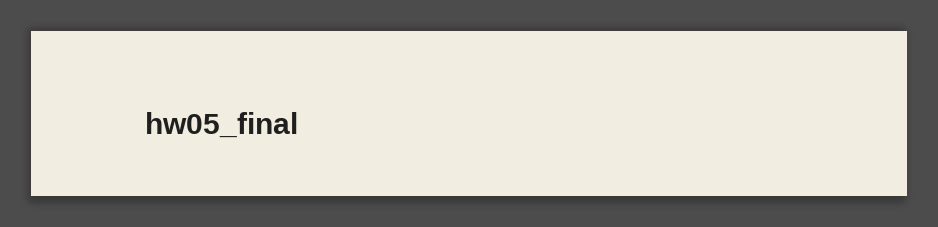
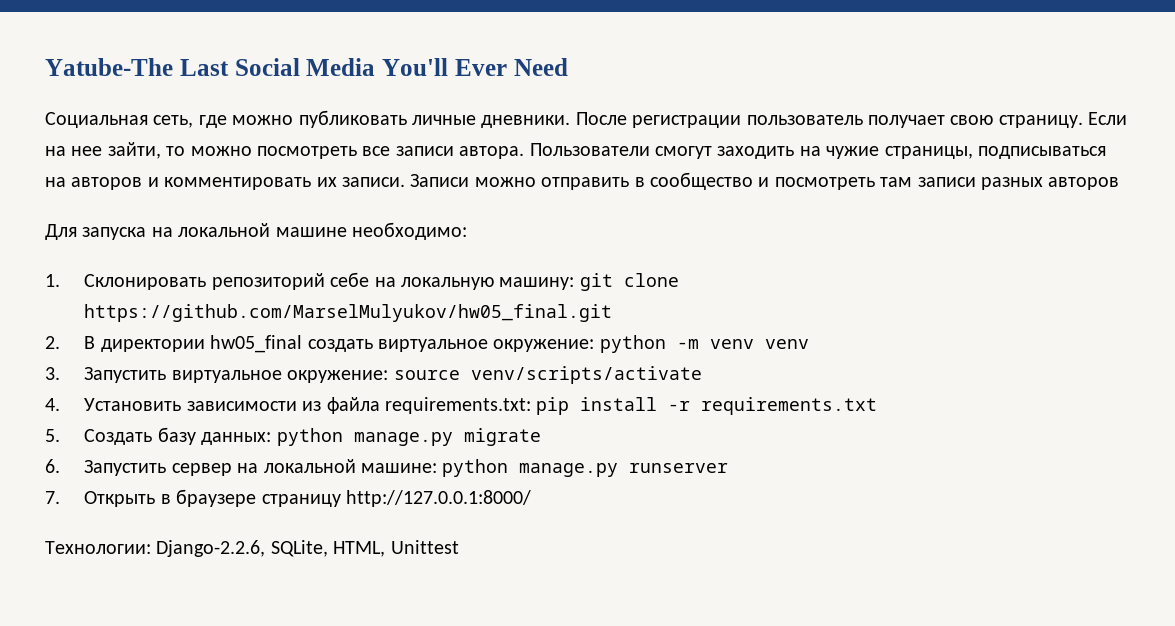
[145,112,298,138] hw05_final -> [45,58,568,76] [45,110,1128,128] [45,142,1106,159] [45,172,1120,190] [45,222,467,240] [45,272,679,291] [84,304,613,322] [45,335,809,353] [45,366,702,384] [45,397,878,415] [45,427,541,446] [45,459,729,477] [45,489,531,507] [45,540,459,557] Yatube-The Last Social Media You'll Ever Need // Социальная сеть, где можно публиковать личные дневники. После регистрации пользователь получает свою страницу. Если на нее зайти, то можно посмотреть все записи автора. Пользователи смогут заходить на чужие страницы, подписываться на авторов и комментировать их записи. Записи можно отправить в сообщество и посмотреть там записи разных авторов // Для запуска на локальной машине необходимо: // 1. Склонировать репозиторий себе на локальную машину: git clone https://github.com/MarselMulyukov/hw05_final.git // 2. В директории hw05_final создать виртуальное окружение: python -m venv venv // 3. Запустить виртуальное окружение: source venv/scripts/activate // 4. Установить зависимости из файла requirements.txt: pip install -r requirements.txt // 5. Создать базу данных: python manage.py migrate // 6. Запустить сервер на локальной машине: python manage.py runserver // 7. Открыть в браузере страницу http://127.0.0.1:8000/ // Технологии: Django-2.2.6, SQLite, HTML, Unittest

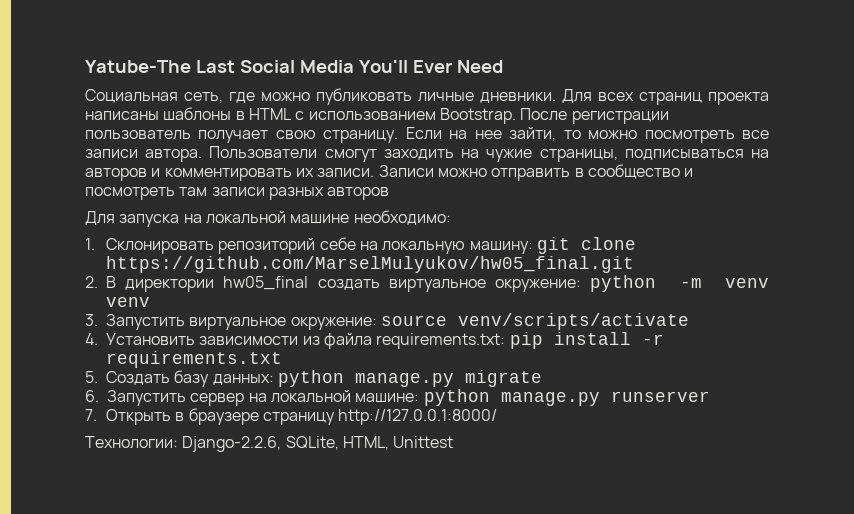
(571, 121) none -> [562,89,769,105] [85,107,516,124] Для всех страниц проекта написаны шаблоны в HTML с использованием Bootstrap.

